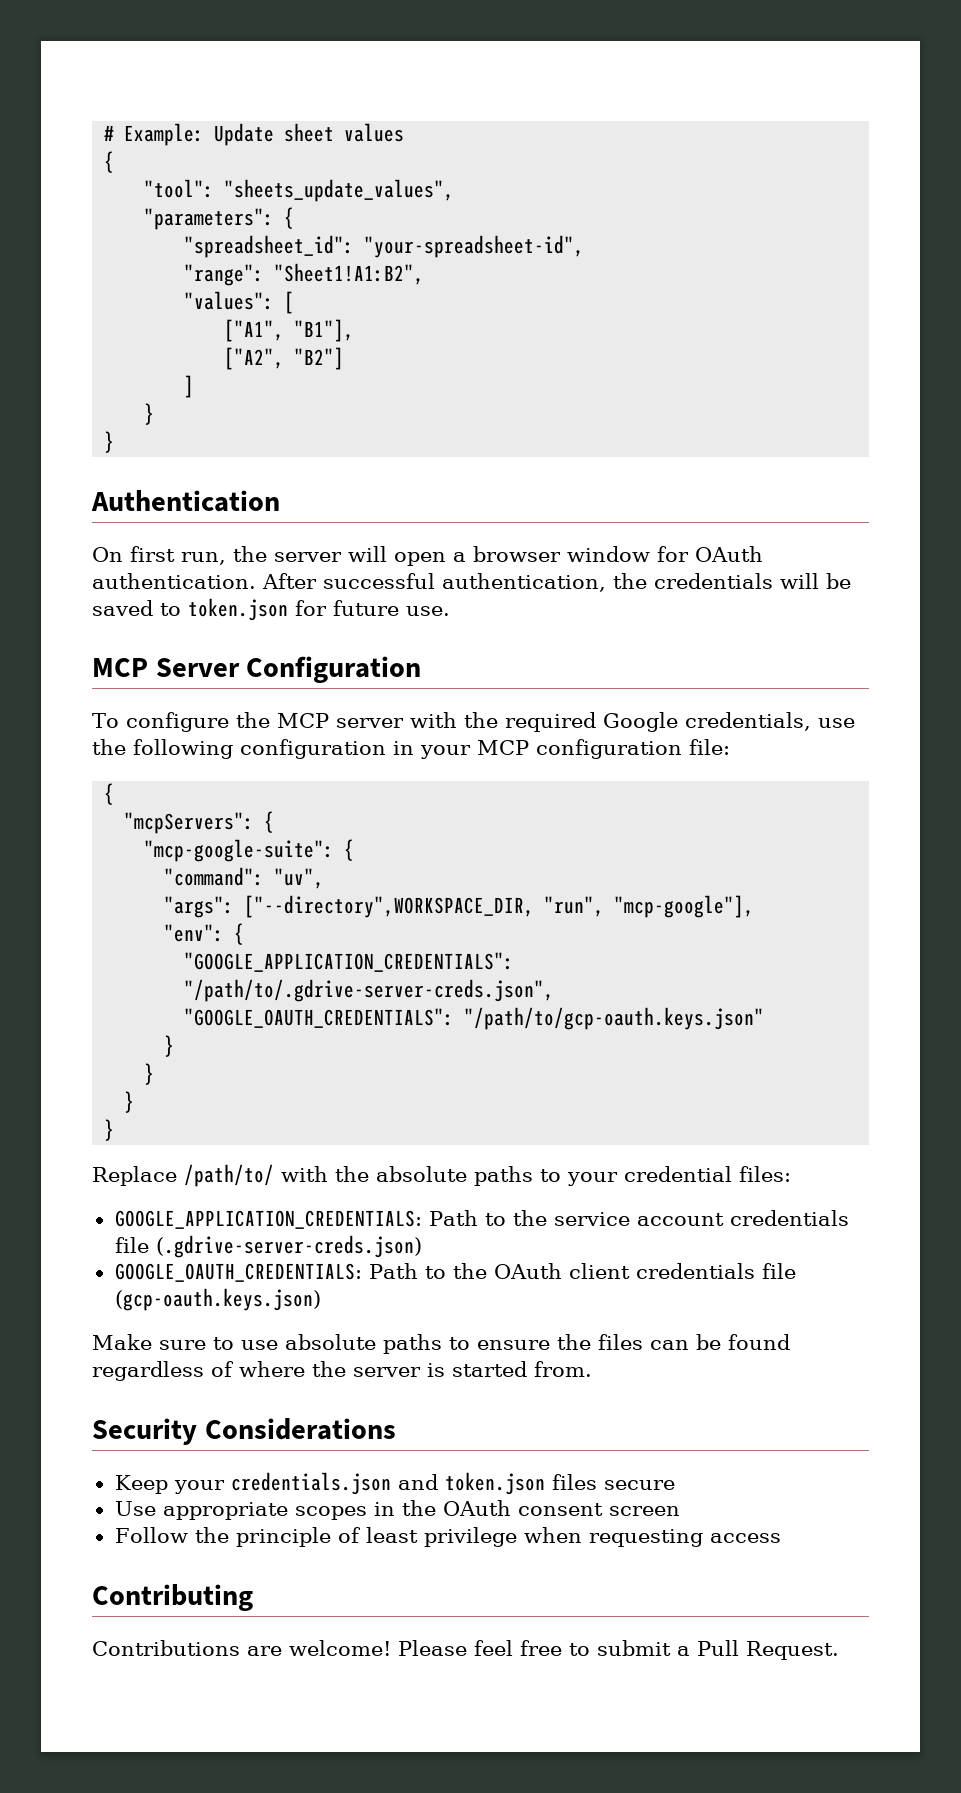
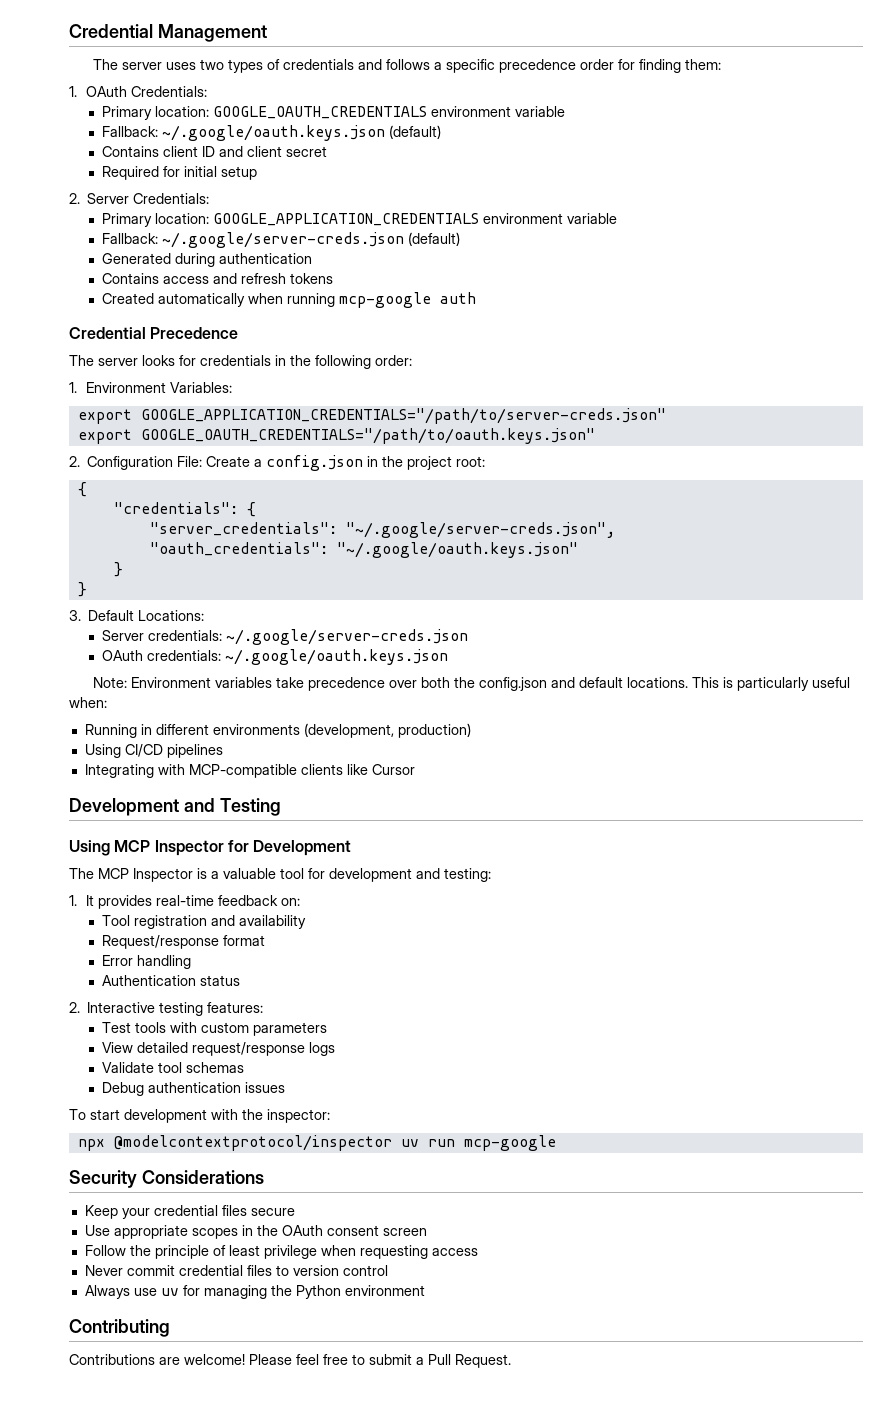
[104,123,405,146] [104,151,115,173] [144,179,455,202] [144,207,295,230] [184,235,585,258] [184,263,425,286] [184,291,295,314] [224,319,355,342] [224,347,345,370] [184,375,195,398] [144,403,155,425] [104,431,115,453] [91,490,280,512] [92,546,763,566] [92,573,851,592] [92,598,450,621] [92,656,422,683] [92,712,855,732] [92,739,730,759] [104,783,115,805] [124,811,275,834] [144,839,355,862] [164,867,325,889] [164,895,755,918] [164,923,245,945] [184,952,515,972] [184,979,555,1002] [184,1007,765,1030] [164,1035,175,1057] [144,1063,155,1085] [124,1091,135,1113] [104,1119,115,1141] [92,1164,791,1187] [114,1210,849,1229] [114,1235,422,1258] [114,1263,796,1282] [114,1288,321,1311] [92,1334,790,1354] [92,1361,592,1381] # Example: Update sheet values // { // "tool": "sheets_update_values", // "parameters": { // "spreadsheet_id": "your-spreadsheet-id", // "range": "Sheet1!A1:B2", // "values": [ // ["A1", "B1"], // ["A2", "B2"] // ] // } // } // Authentication // On first run, the server will open a browser window for OAuth authentication. After successful authentication, the credentials will be saved to token.json for future use. // MCP Server Configuration // To configure the MCP server with the required Google credentials, use the following configuration in your MCP configuration file: // { // "mcpServers": { // "mcp-google-suite": { // "command": "uv", // "args": ["--directory",WORKSPACE_DIR, "run", "mcp-google"], // "env": { // "GOOGLE_APPLICATION_CREDENTIALS": "/path/to/.gdrive-server-creds.json", // "GOOGLE_OAUTH_CREDENTIALS": "/path/to/gcp-oauth.keys.json" // } // } // } // } // Replace /path/to/ with the absolute paths to your credential files: // GOOGLE_APPLICATION_CREDENTIALS: Path to the service account credentials file (.gdrive-server-creds.json) // GOOGLE_OAUTH_CREDENTIALS: Path to the OAuth client credentials file (gcp-oauth.keys.json) // Make sure to use absolute paths to ensure the files can be found regardless of where the server is started from. -> [69,24,267,42] [93,59,722,73] [69,86,207,97] [101,106,565,120] [101,125,441,141] [101,146,327,157] [101,166,257,180] [69,193,210,204] [101,213,617,227] [101,232,460,248] [101,253,312,267] [101,273,333,284] [101,292,476,308] [69,327,239,339] [69,355,412,369] [69,382,232,393] [77,408,666,424] [77,428,595,444] [69,455,486,471] [77,482,87,497] [113,502,256,517] [149,522,615,538] [149,542,578,558] [113,562,123,577] [77,582,87,597] [69,610,205,621] [101,629,468,645] [101,649,448,665] [93,677,851,691] [69,697,107,708] [84,723,471,738] [84,744,223,758] [84,764,415,778] [69,798,281,816] [69,840,352,856] [69,868,491,882] [69,895,300,909] [101,915,306,929] [101,935,265,949] [101,955,191,969] [101,975,240,986] [69,1002,264,1016] [101,1022,327,1036] [101,1042,335,1056] [101,1062,244,1073] [101,1082,285,1096] [69,1109,330,1123] [77,1135,556,1151] Credential Management // The server uses two types of credentials and follows a specific precedence order for finding them: // 1. OAuth Credentials: // Primary location: GOOGLE_OAUTH_CREDENTIALS environment variable // Fallback: ~/.google/oauth.keys.json (default) // Contains client ID and client secret // Required for initial setup // 2. Server Credentials: // Primary location: GOOGLE_APPLICATION_CREDENTIALS environment variable // Fallback: ~/.google/server-creds.json (default) // Generated during authentication // Contains access and refresh tokens // Created automatically when running mcp-google auth // Credential Precedence // The server looks for credentials in the following order: // 1. Environment Variables: // export GOOGLE_APPLICATION_CREDENTIALS="/path/to/server-creds.json" // export GOOGLE_OAUTH_CREDENTIALS="/path/to/oauth.keys.json" // 2. Configuration File: Create a config.json in the project root: // { // "credentials": { // "server_credentials": "~/.google/server-creds.json", // "oauth_credentials": "~/.google/oauth.keys.json" // } // } // 3. Default Locations: // Server credentials: ~/.google/server-creds.json // OAuth credentials: ~/.google/oauth.keys.json // Note: Environment variables take precedence over both the config.json and default locations. This is particularly useful when: // Running in different environments (development, production) // Using CI/CD pipelines // Integrating with MCP-compatible clients like Cursor // Development and Testing // Using MCP Inspector for Development // The MCP Inspector is a valuable tool for development and testing: // 1. It provides real-time feedback on: // Tool registration and availability // Request/response format // Error handling // Authentication status // 2. Interactive testing features: // Test tools with custom parameters // View detailed request/response logs // Validate tool schemas // Debug authentication issues // To start development with the inspector: // npx @modelcontextprotocol/inspector uv run mcp-google
[230,1472,545,1495] credentials.json and token.json -> [153,1205,218,1216] credential
(781, 1538) none -> [84,1265,388,1276] [84,1285,425,1299] // Never commit credential files to version control // Always use uv for managing the Python environment

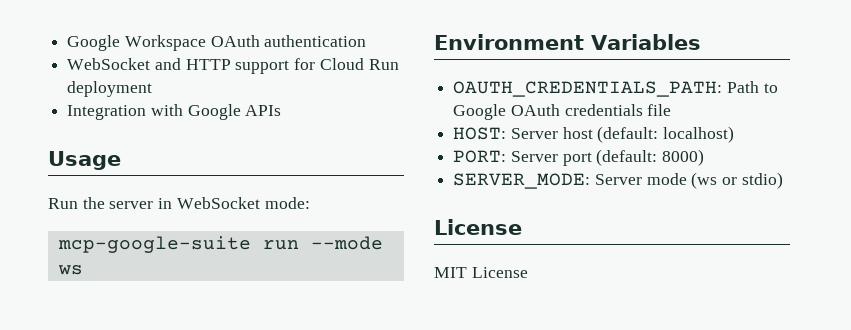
[69,24,267,42] [93,59,722,73] [69,86,207,97] [101,106,565,120] [101,125,441,141] [101,146,327,157] [101,166,257,180] [69,193,210,204] [101,213,617,227] [101,232,460,248] [101,253,312,267] [101,273,333,284] [101,292,476,308] [69,327,239,339] [69,355,412,369] [69,382,232,393] [77,408,666,424] [77,428,595,444] [69,455,486,471] [77,482,87,497] [113,502,256,517] [149,522,615,538] [149,542,578,558] [113,562,123,577] [77,582,87,597] [69,610,205,621] [101,629,468,645] [101,649,448,665] [93,677,851,691] [69,697,107,708] [84,723,471,738] [84,744,223,758] [84,764,415,778] [69,798,281,816] [69,840,352,856] [69,868,491,882] [69,895,300,909] [101,915,306,929] [101,935,265,949] [101,955,191,969] [101,975,240,986] [69,1002,264,1016] [101,1022,327,1036] [101,1042,335,1056] [101,1062,244,1073] [101,1082,285,1096] [69,1109,330,1123] [77,1135,556,1151] [69,1170,264,1188] [84,1205,295,1219] [84,1225,427,1239] [84,1245,478,1259] [84,1265,388,1276] [84,1285,425,1299] [69,1319,170,1337] [69,1354,511,1368] Credential Management // The server uses two types of credentials and follows a specific precedence order for finding them: // 1. OAuth Credentials: // Primary location: GOOGLE_OAUTH_CREDENTIALS environment variable // Fallback: ~/.google/oauth.keys.json (default) // Contains client ID and client secret // Required for initial setup // 2. Server Credentials: // Primary location: GOOGLE_APPLICATION_CREDENTIALS environment variable // Fallback: ~/.google/server-creds.json (default) // Generated during authentication // Contains access and refresh tokens // Created automatically when running mcp-google auth // Credential Precedence // The server looks for credentials in the following order: // 1. Environment Variables: // export GOOGLE_APPLICATION_CREDENTIALS="/path/to/server-creds.json" // export GOOGLE_OAUTH_CREDENTIALS="/path/to/oauth.keys.json" // 2. Configuration File: Create a config.json in the project root: // { // "credentials": { // "server_credentials": "~/.google/server-creds.json", // "oauth_credentials": "~/.google/oauth.keys.json" // } // } // 3. Default Locations: // Server credentials: ~/.google/server-creds.json // OAuth credentials: ~/.google/oauth.keys.json // Note: Environment variables take precedence over both the config.json and default locations. This is particularly useful when: // Running in different environments (development, production) // Using CI/CD pipelines // Integrating with MCP-compatible clients like Cursor // Development and Testing // Using MCP Inspector for Development // The MCP Inspector is a valuable tool for development and testing: // 1. It provides real-time feedback on: // Tool registration and availability // Request/response format // Error handling // Authentication status // 2. Interactive testing features: // Test tools with custom parameters // View detailed request/response logs // Validate tool schemas // Debug authentication issues // To start development with the inspector: // npx @modelcontextprotocol/inspector uv run mcp-google // Security Considerations // Keep your credential files secure // Use appropriate scopes in the OAuth consent screen // Follow the principle of least privilege when requesting access // Never commit credential files to version control // Always use uv for managing the Python environment // Contributing // Contributions are welcome! Please feel free to submit a Pull Request. -> [67,35,367,51] [67,58,399,74] [67,81,153,97] [67,104,282,120] [48,151,121,170] [48,197,310,209] [57,236,383,253] [57,265,83,275] [434,34,701,50] [453,81,778,97] [453,104,672,120] [453,126,735,143] [453,149,705,166] [453,172,783,189] [434,219,522,235] [434,267,528,278] Google Workspace OAuth authentication // WebSocket and HTTP support for Cloud Run deployment // Integration with Google APIs // Usage // Run the server in WebSocket mode: // mcp-google-suite run --mode ws // Environment Variables // OAUTH_CREDENTIALS_PATH: Path to Google OAuth credentials file // HOST: Server host (default: localhost) // PORT: Server port (default: 8000) // SERVER_MODE: Server mode (ws or stdio) // License // MIT License

